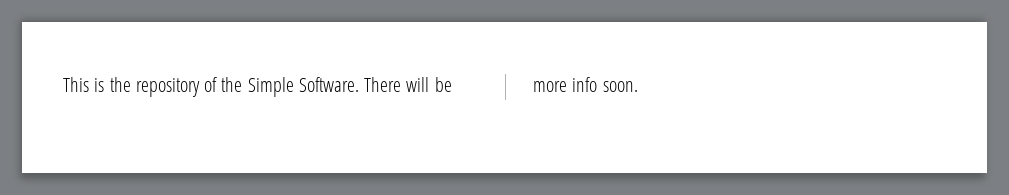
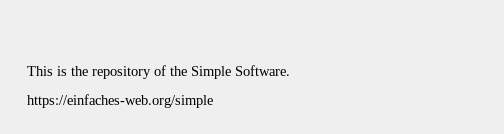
[364,77,638,92] There will be more info soon. -> [27,94,213,108] // https://einfaches-web.org/simple

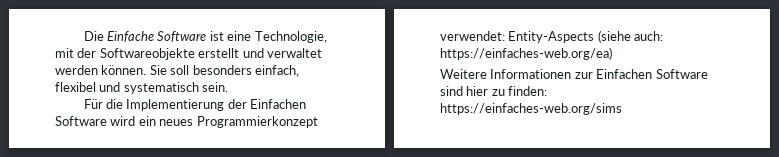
[27,65,290,79] [27,94,213,108] This is the repository of the Simple Software. // https://einfaches-web.org/simple -> [83,31,327,43] [55,48,322,60] [55,65,299,77] [55,82,229,94] [83,99,307,111] [55,116,318,128] [440,30,664,43] [440,47,612,60] [440,69,708,79] [440,86,548,96] [440,103,622,115] Die Einfache Software ist eine Technologie, mit der Softwareobjekte erstellt und verwaltet werden können. Sie soll besonders einfach, flexibel und systematisch sein. // Für die Implementierung der Einfachen Software wird ein neues Programmierkonzept verwendet: Entity-Aspects (siehe auch: https://einfaches-web.org/ea) // Weitere Informationen zur Einfachen Software sind hier zu finden: https://einfaches-web.org/sims

